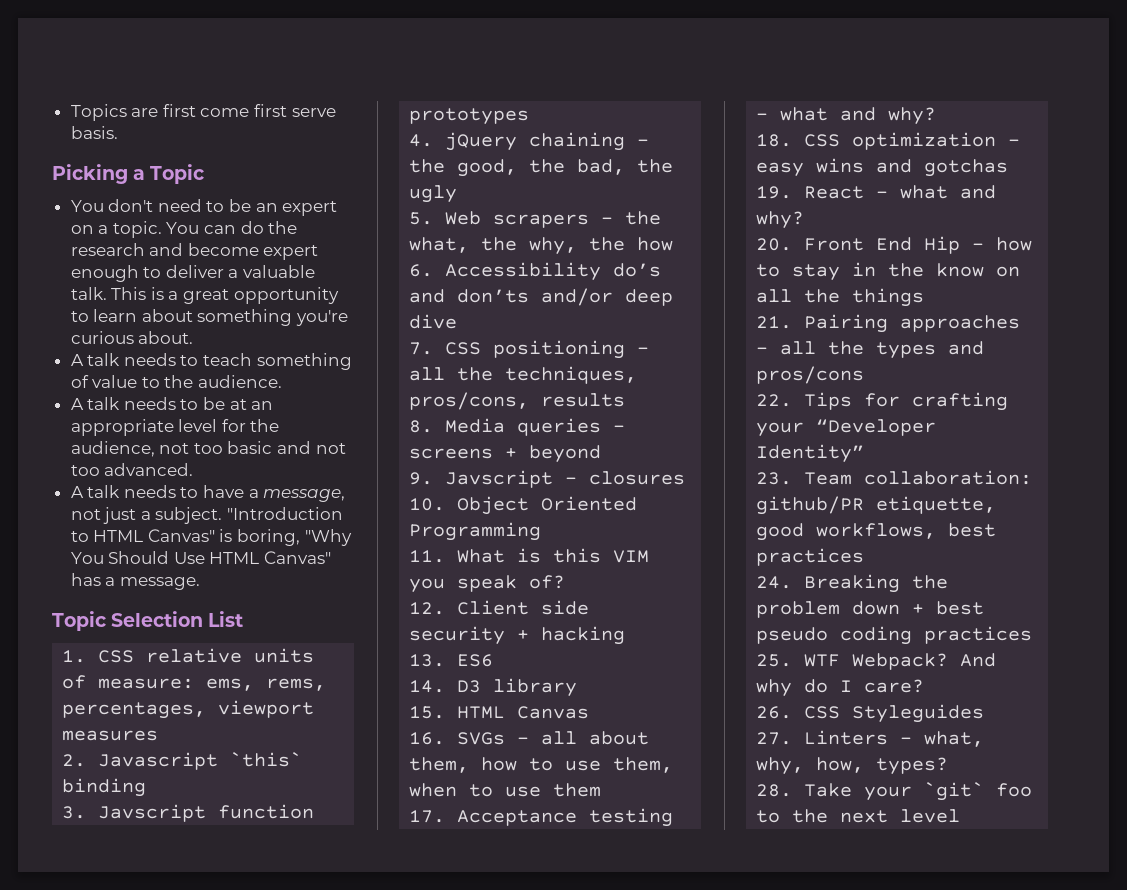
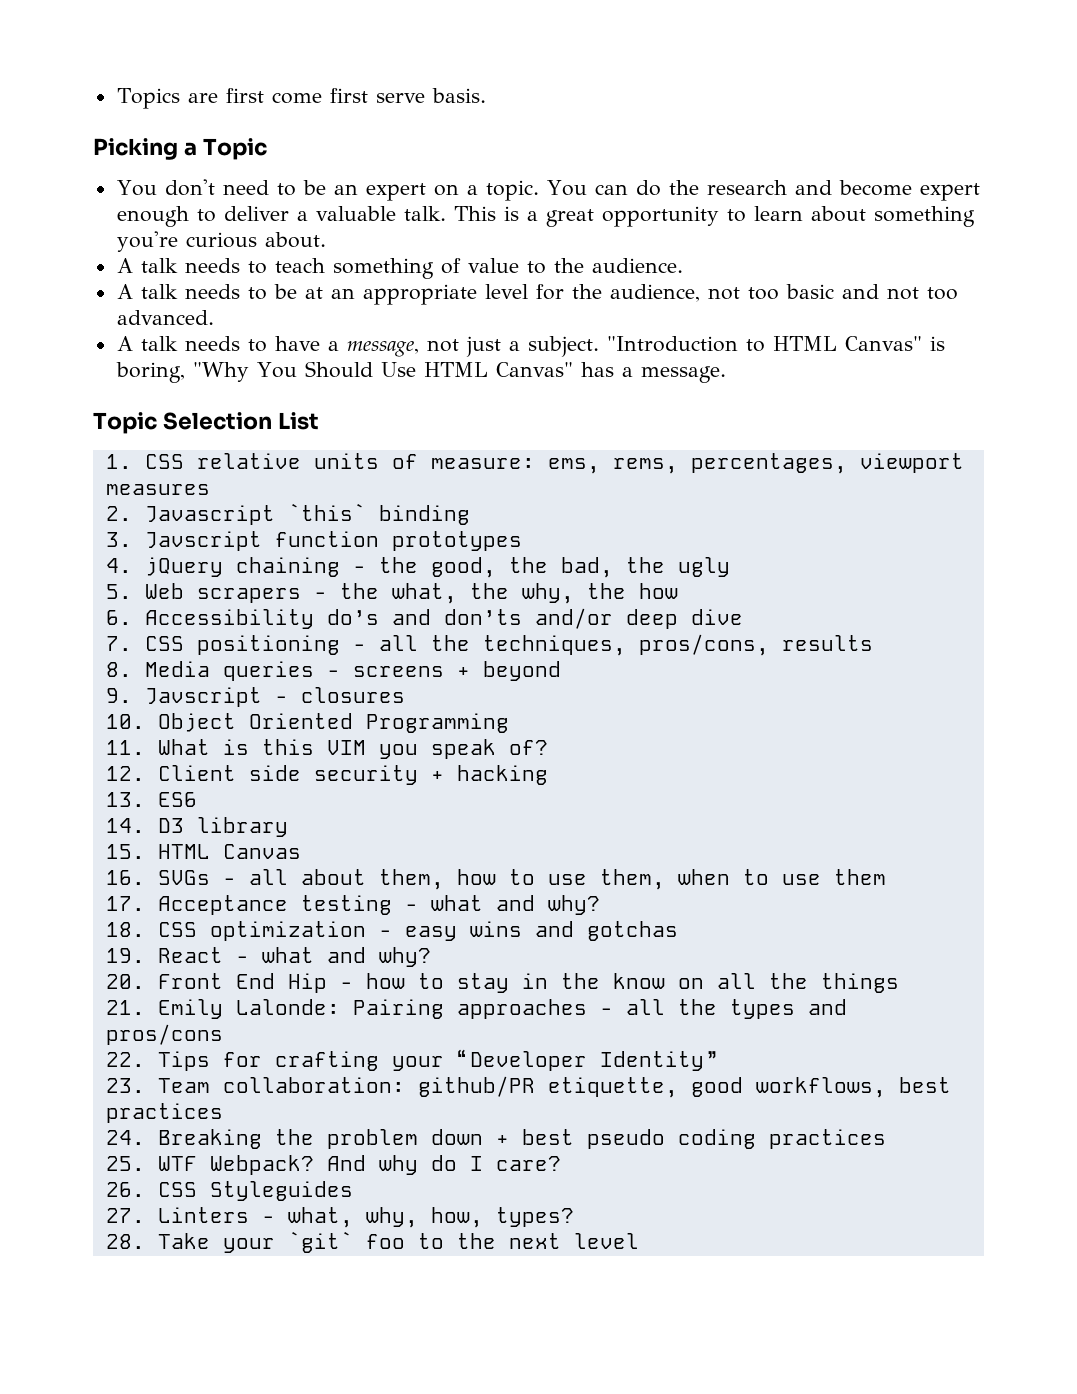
(793, 322) none -> [157,999,340,1019] Emily Lalonde:

